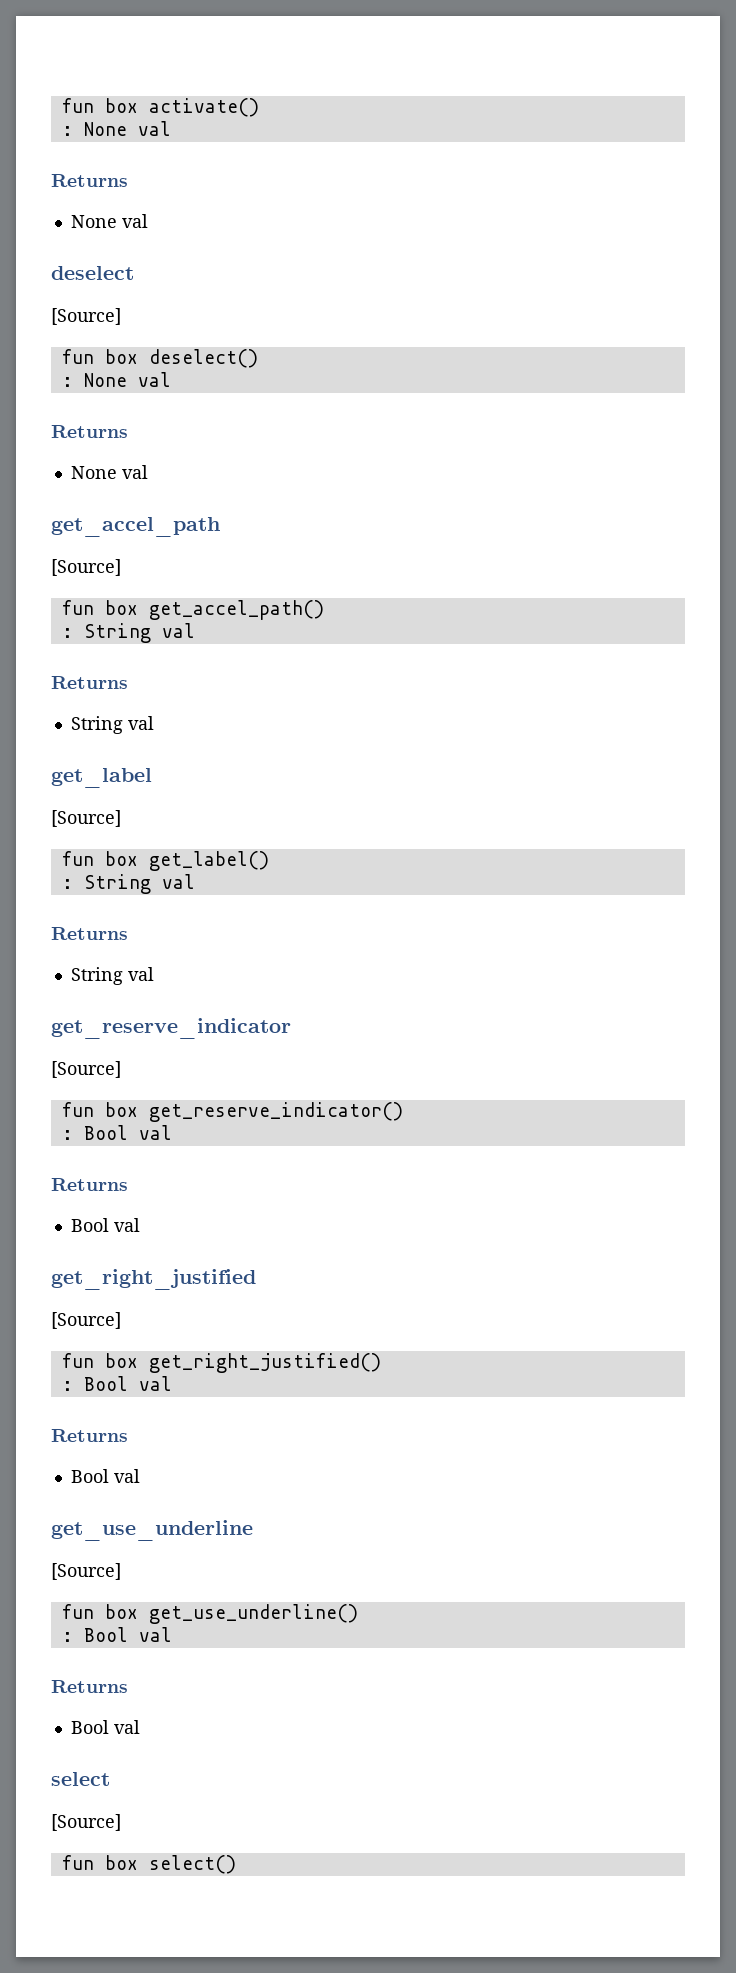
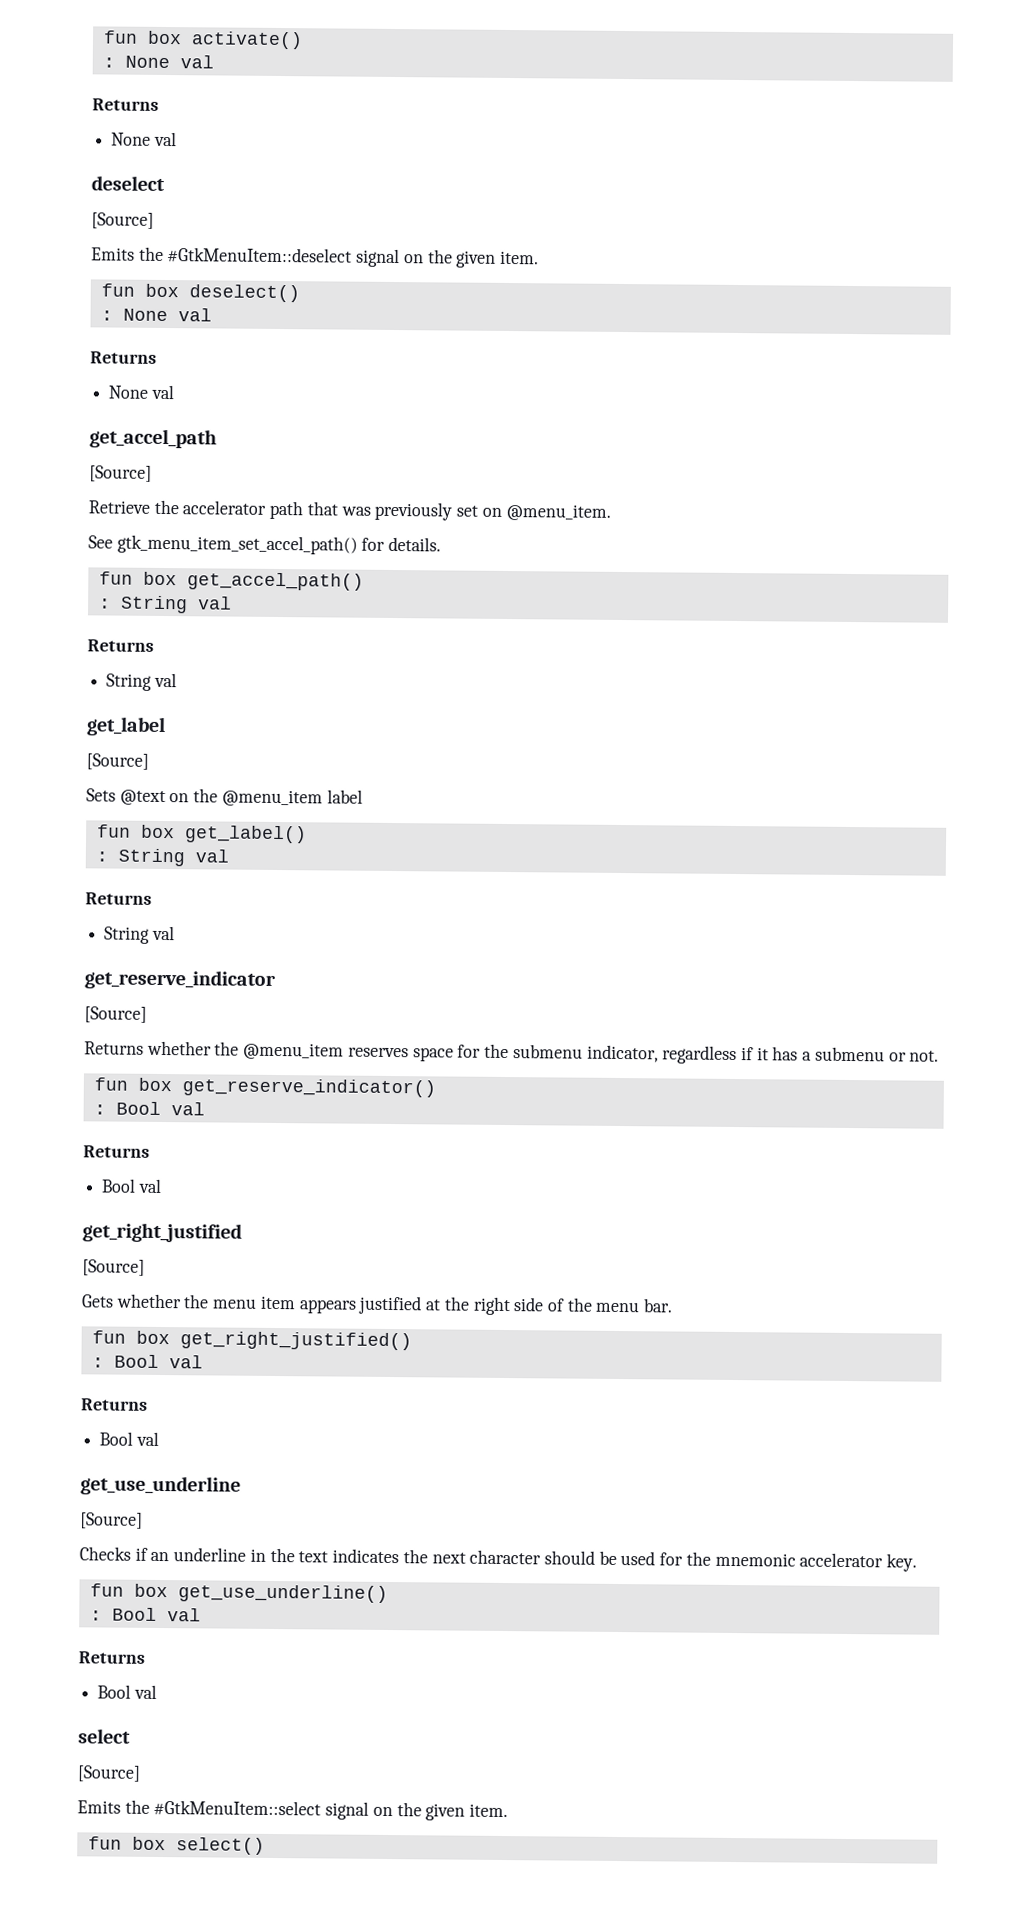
(121, 316) none -> [91,246,540,268] // Emits the #GtkMenuItem::deselect signal on the given item.
(121, 567) none -> [88,499,611,521] [88,534,442,555] // Retrieve the accelerator path that was previously set on @menu_item. // See gtk_menu_item_set_accel_path() for details.
(121, 818) none -> [86,788,363,807] // Sets @text on the @menu_item label
(121, 1069) none -> [84,1040,940,1065] // Returns whether the @menu_item reserves space for the submenu indicator, regardless if it has a submenu or not.
(121, 1320) none -> [81,1293,674,1316] // Gets whether the menu item appears justified at the right side of the menu bar.
(121, 1571) none -> [79,1546,918,1572] // Checks if an underline in the text indicates the next character should be used for the mnemonic accelerator key.
(121, 1822) none -> [77,1799,509,1821] // Emits the #GtkMenuItem::select signal on the given item.

